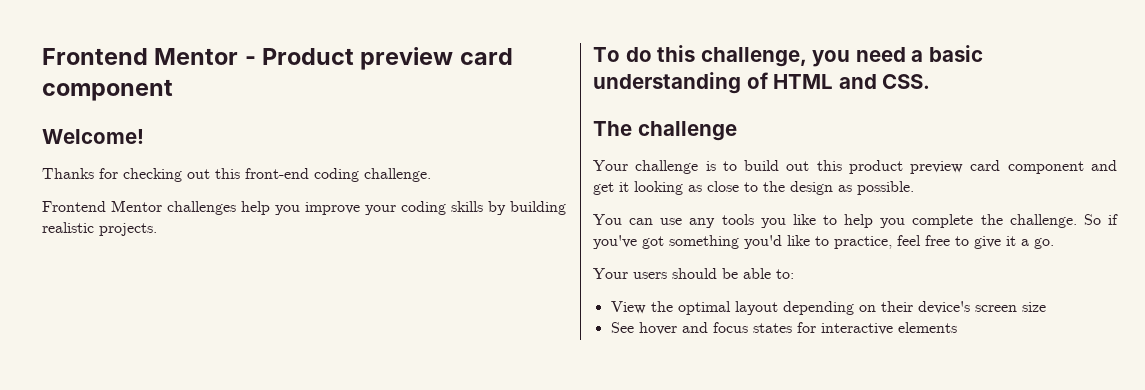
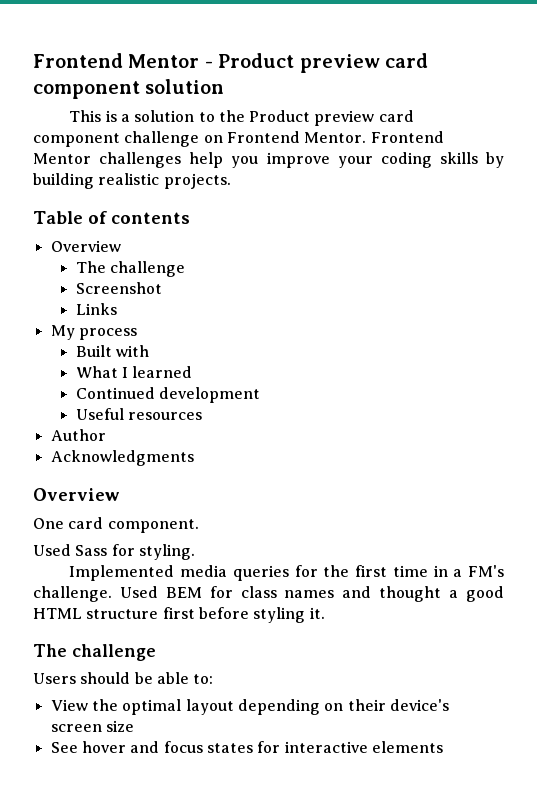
[42,129,144,144] [42,168,431,182] // Welcome! // Thanks for checking out this front-end coding challenge. // -> [145,79,225,94] [69,110,414,126] [33,131,367,147] solution // This is a solution to the Product preview card component challenge on Frontend Mentor.
[593,45,983,67] [593,72,931,94] [593,121,737,141] [593,160,1117,174] [593,181,914,195] [593,214,1118,228] [593,235,1054,249] [593,268,667,279] To do this challenge, you need a basic understanding of HTML and CSS. // The challenge // Your challenge is to build out this product preview card component and get it looking as close to the design as possible. // You can use any tools you like to help you complete the challenge. So if you've got something you'd like to practice, feel free to give it a go. // Your users -> [33,211,190,224] [50,240,121,252] [75,261,186,277] [75,282,162,294] [75,303,117,315] [50,325,137,340] [75,345,150,357] [75,366,193,378] [75,387,261,403] [75,408,203,420] [50,429,106,441] [50,450,194,466] [33,488,120,501] [33,517,199,533] [33,544,195,560] [69,565,504,581] [33,586,505,602] [33,607,325,623] [33,644,156,661] [33,673,76,684] Table of contents // Overview // The challenge // Screenshot // Links // My process // Built with // What I learned // Continued development // Useful resources // Author // Acknowledgments // Overview // One card component. // Used Sass for styling. // Implemented media queries for the first time in a FM's challenge. Used BEM for class names and thought a good HTML structure first before styling it. // The challenge // Users

